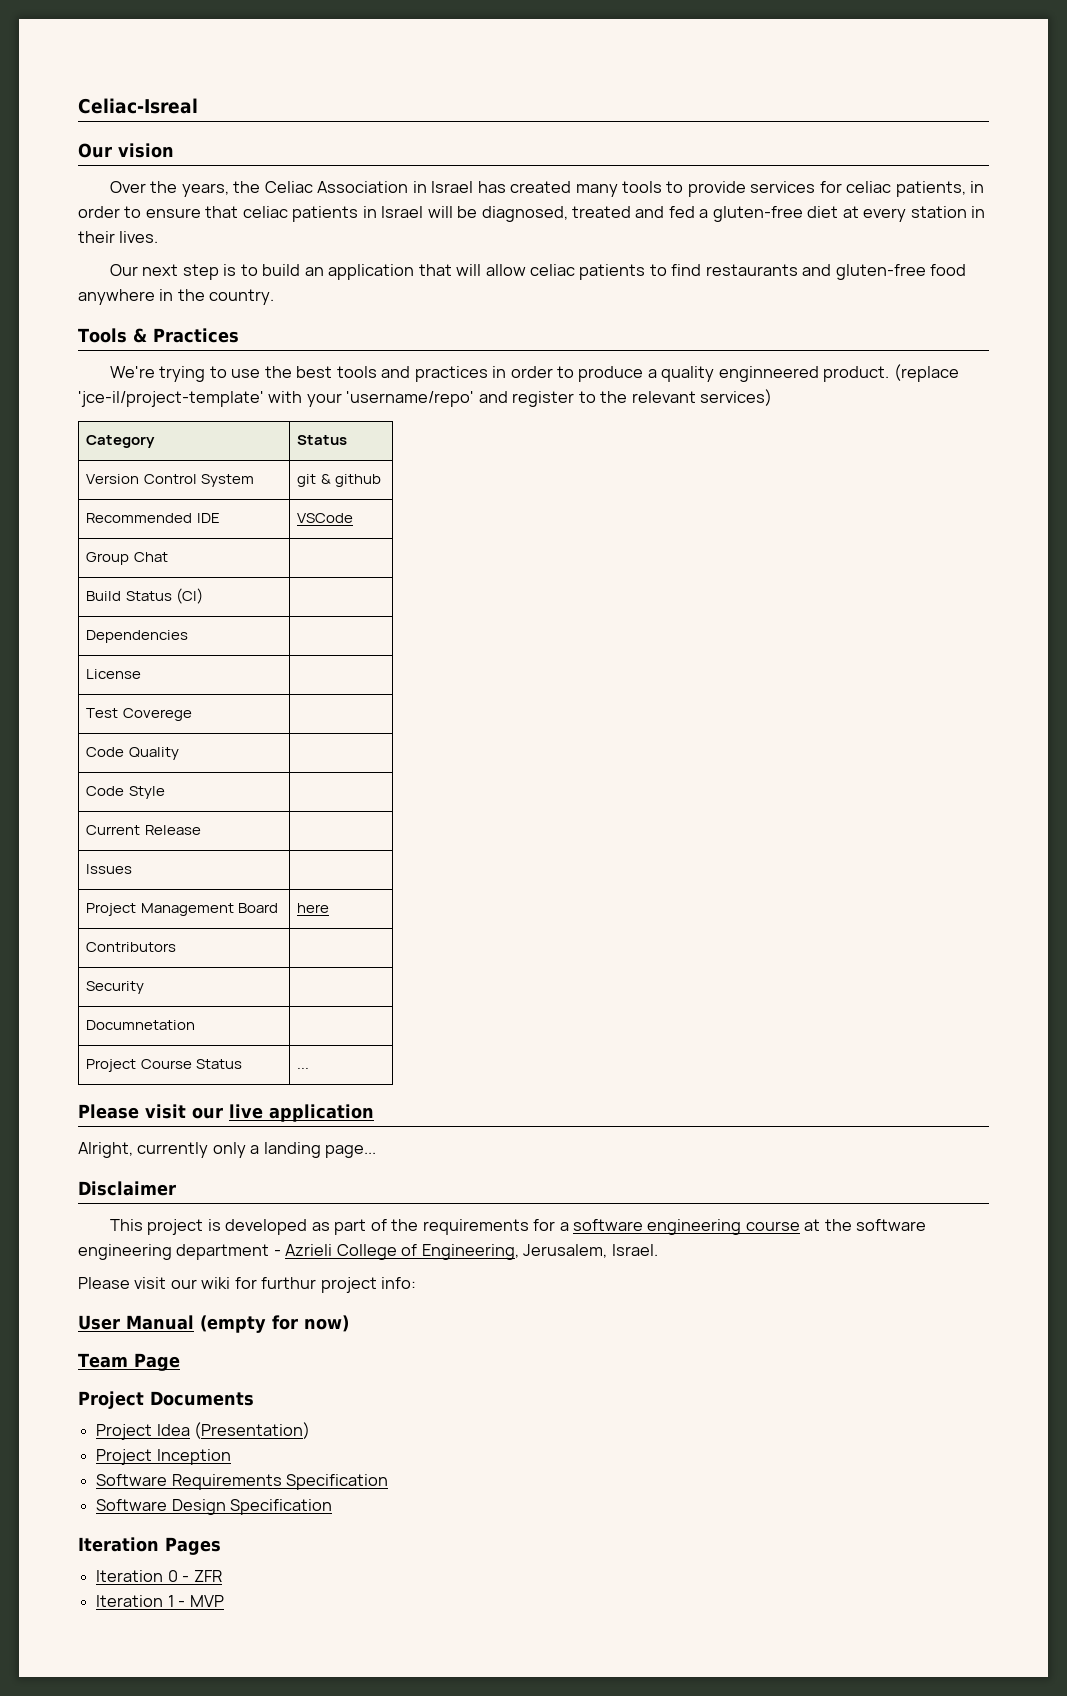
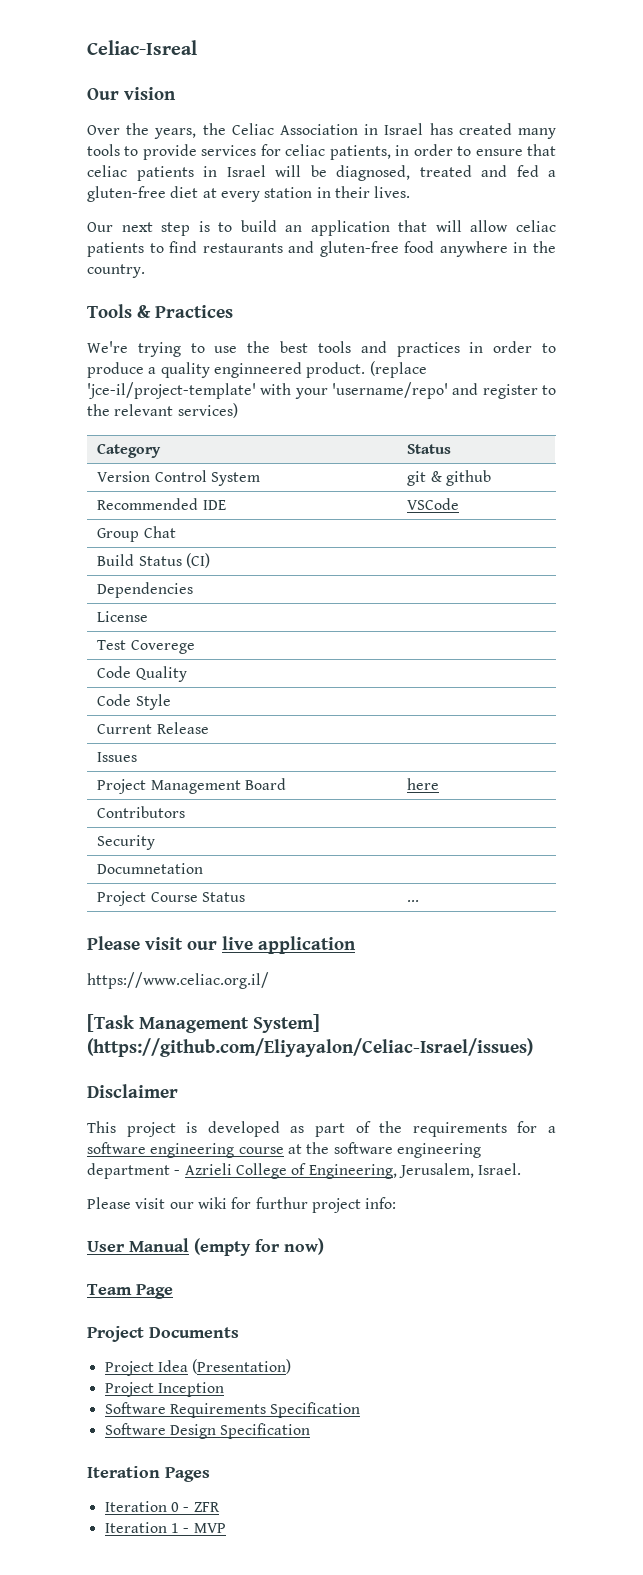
[78,1142,377,1158] Alright, currently only a landing page... -> [87,972,269,989] [87,1014,320,1033] [87,1038,533,1057] https://www.celiac.org.il/ // [Task Management System] (https://github.com/Eliyayalon/Celiac-Israel/issues)

